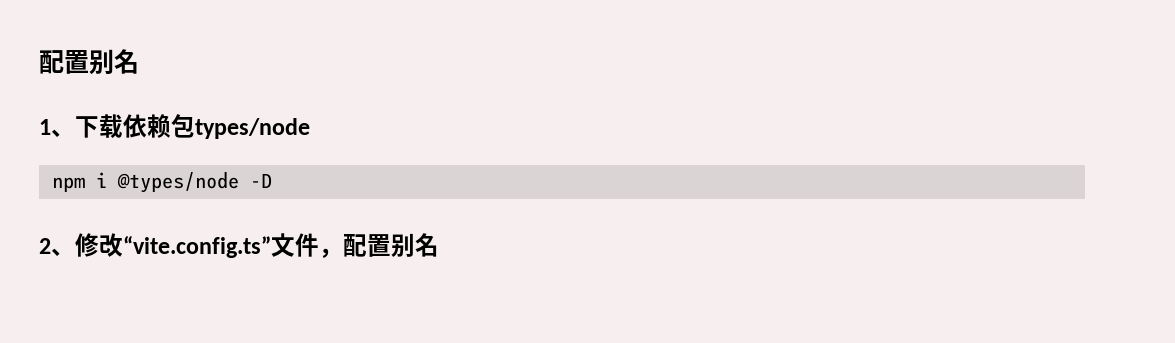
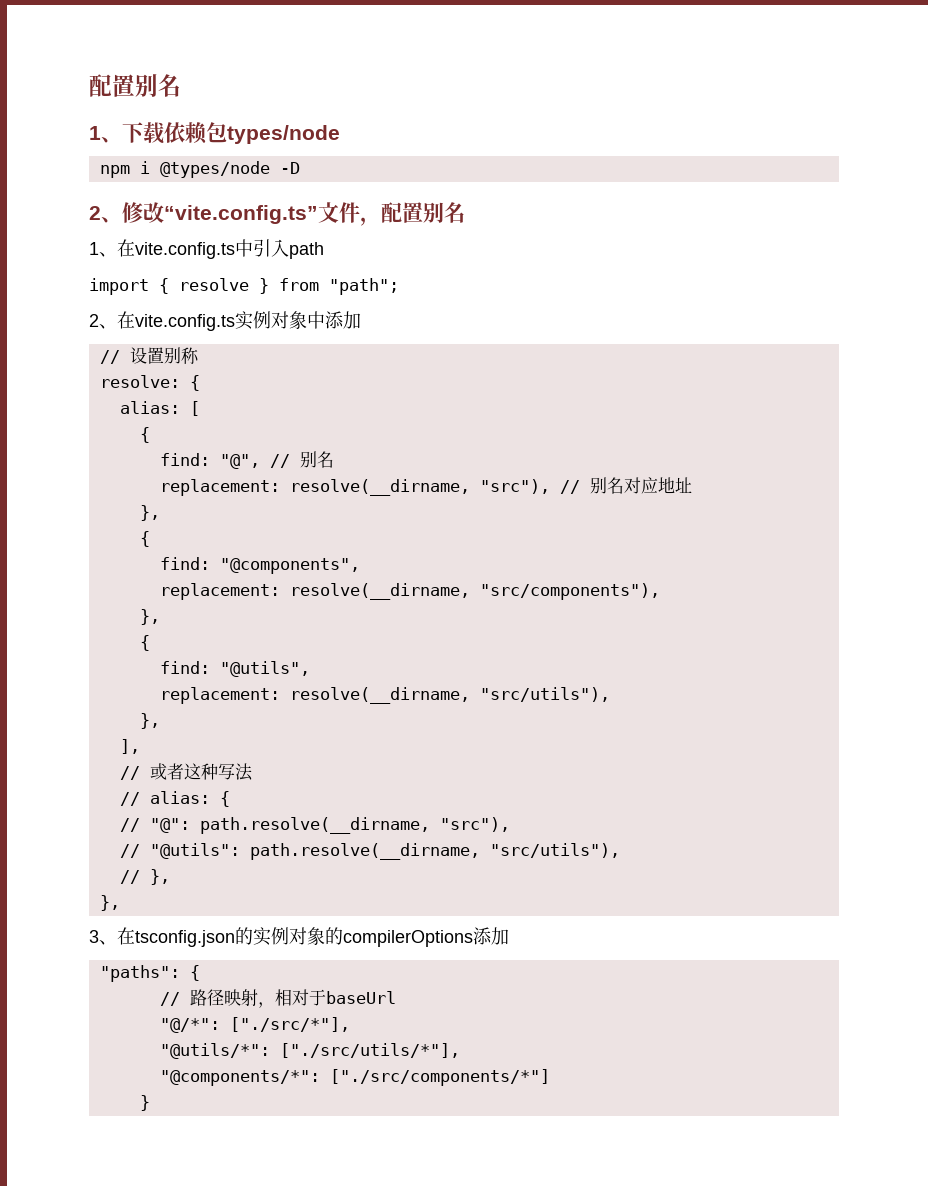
(439, 245) none -> [89,239,324,259] [89,278,399,295] [89,311,361,331] [99,347,199,364] [99,375,200,391] [119,401,200,416] [139,427,150,443] [159,451,334,469] [159,477,692,496] [139,505,160,521] [139,531,150,547] [159,557,360,574] [159,583,660,600] [139,609,160,625] [139,635,150,651] [159,661,310,677] [159,687,610,704] [139,713,160,729] [119,739,140,754] [119,763,253,781] [119,791,230,807] [119,817,510,834] [119,843,620,860] [119,869,170,885] [99,895,120,911] [89,927,509,947] [99,965,200,982] [159,989,396,1008] [159,1017,350,1033] [159,1043,460,1059] [159,1069,550,1086] [139,1095,150,1111] // 1、在vite.config.ts中引入path // import { resolve } from "path"; // 2、在vite.config.ts实例对象中添加 // // 设置别称 // resolve: { // alias: [ // { // find: "@", // 别名 // replacement: resolve(__dirname, "src"), // 别名对应地址 // }, // { // find: "@components", // replacement: resolve(__dirname, "src/components"), // }, // { // find: "@utils", // replacement: resolve(__dirname, "src/utils"), // }, // ], // // 或者这种写法 // // alias: { // // "@": path.resolve(__dirname, "src"), // // "@utils": path.resolve(__dirname, "src/utils"), // // }, // }, // 3、在tsconfig.json的实例对象的compilerOptions添加 // "paths": { // // 路径映射，相对于baseUrl // "@/*": ["./src/*"], // "@utils/*": ["./src/utils/*"], // "@components/*": ["./src/components/*"] // }

